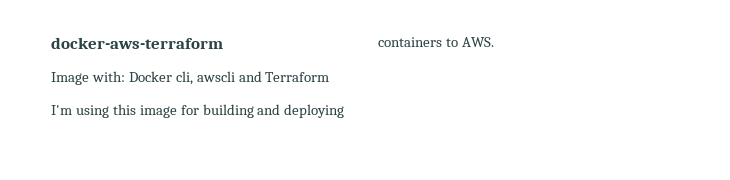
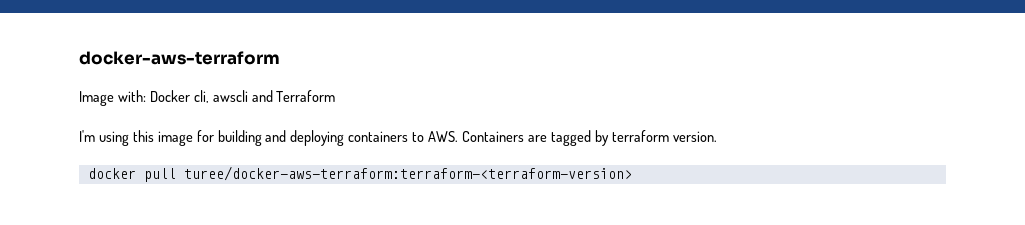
(494, 42) none -> [462,130,717,146] [87,166,632,182] Containers are tagged by terraform version. // docker pull turee/docker-aws-terraform:terraform-<terraform-version>

